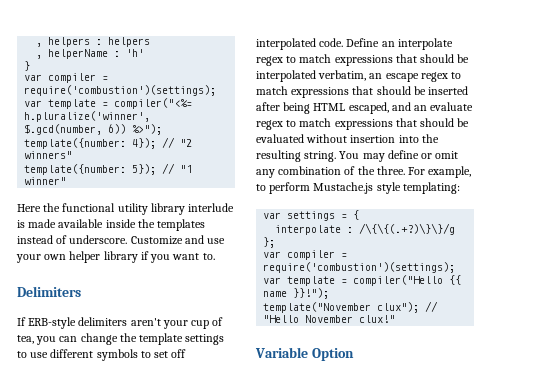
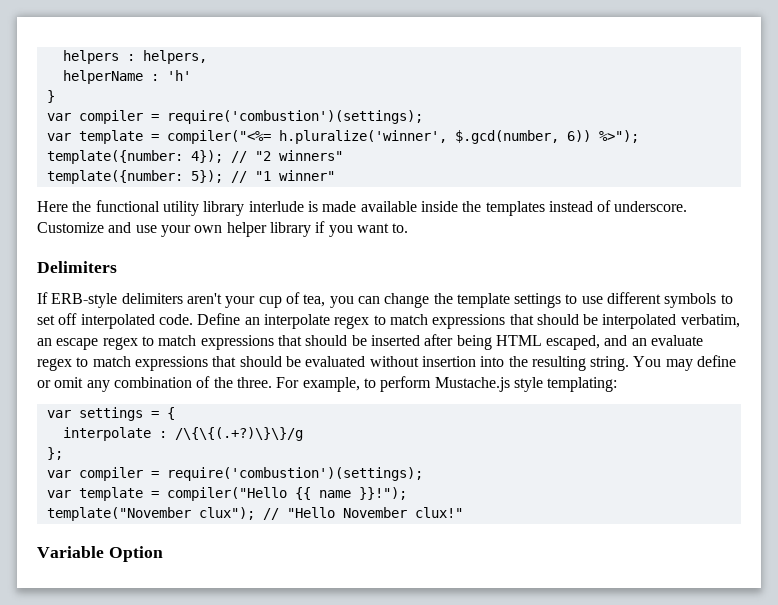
[36,43,43,47] , -> (62, 57) none
[108,37,151,47] [36,55,43,59] helpers // , -> [142,50,207,64] helpers, //

